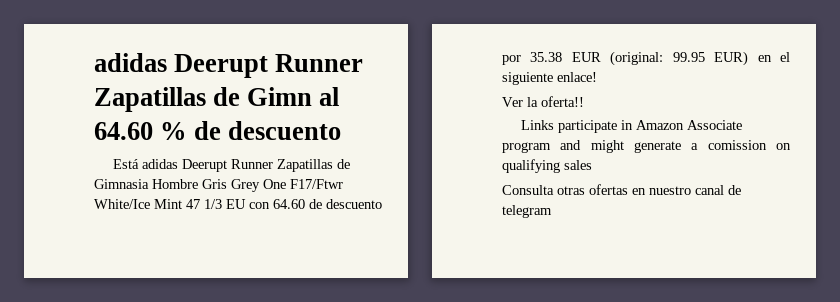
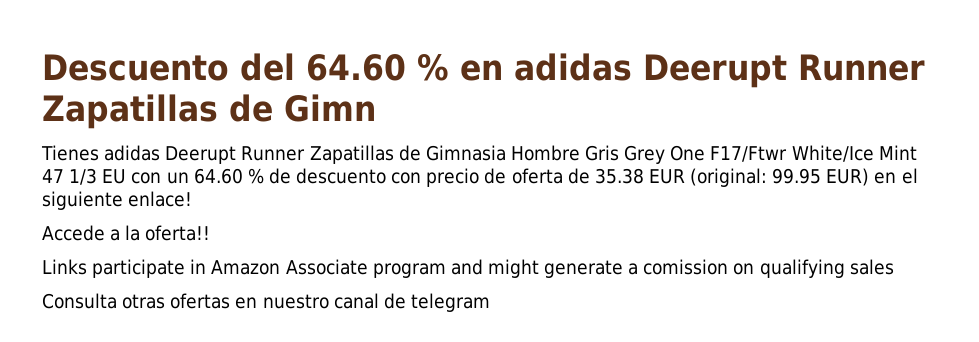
(94, 62) none -> [42,53,503,81] Descuento del 64.60 % en
[319,87,340,106] [94,121,342,140] [112,159,139,169] al 64.60 % de descuento // Está -> [41,145,99,161] // Tienes
[273,199,382,209] [502,55,521,65] 64.60 de descuento por -> [166,168,590,187] un 64.60 % de descuento con precio de oferta de
[502,97,523,107] Ver -> [42,225,121,241] Accede a

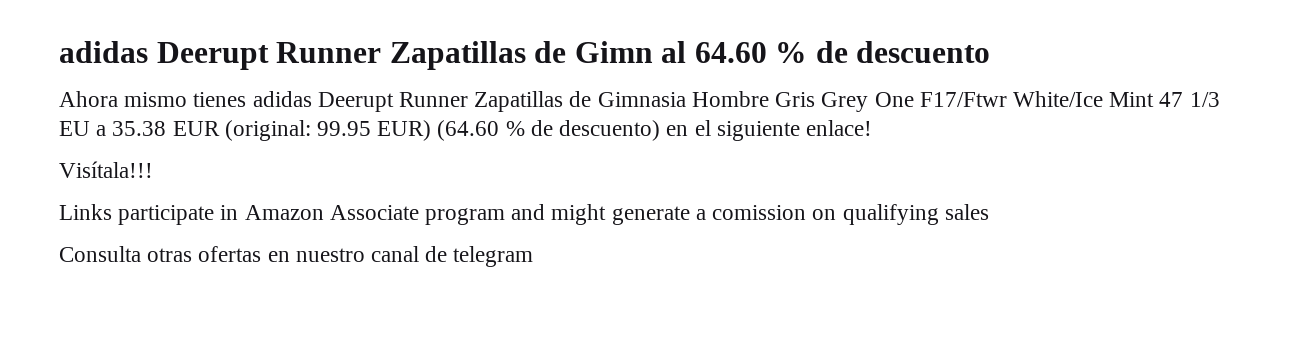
[42,53,503,81] Descuento del 64.60 % en -> (59, 52) none
[41,145,99,161] // Tienes -> [661,41,991,63] [59,91,247,107] al 64.60 % de descuento // Ahora mismo tienes
[131,168,590,187] con un 64.60 % de descuento con precio de oferta de -> [96,125,107,136] a
(870, 177) none -> [437,120,661,141] (64.60 % de descuento)
[42,225,211,241] Accede a la oferta!! -> [59,161,153,178] Visítala!!!

